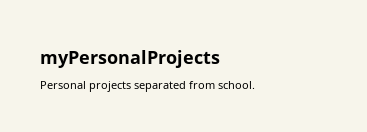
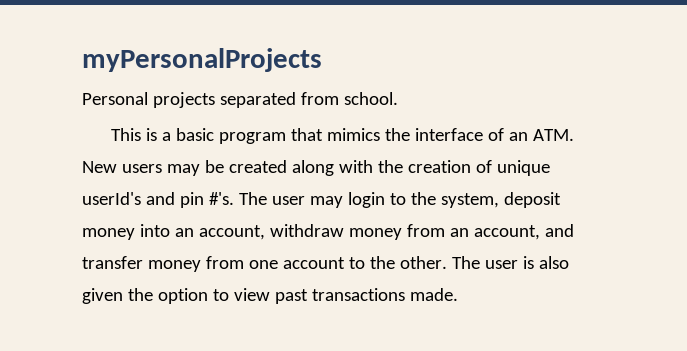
(255, 85) none -> [110,128,574,144] [82,160,550,176] [82,192,561,208] [82,224,574,240] [82,256,569,272] [82,288,458,304] // This is a basic program that mimics the interface of an ATM. New users may be created along with the creation of unique userId's and pin #'s. The user may login to the system, deposit money into an account, withdraw money from an account, and transfer money from one account to the other. The user is also given the option to view past transactions made.

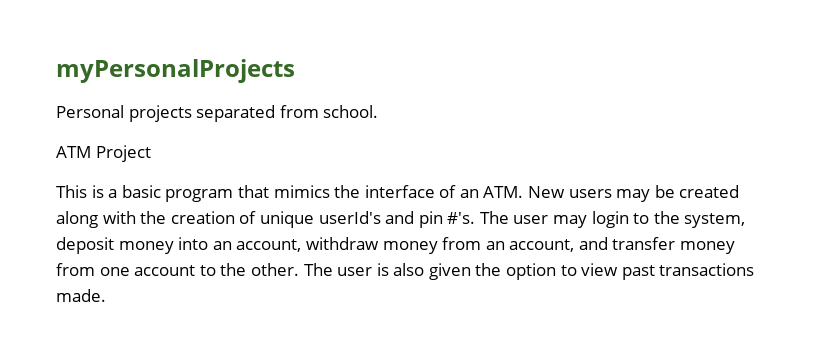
(398, 98) none -> [56,145,151,162] // ATM Project

